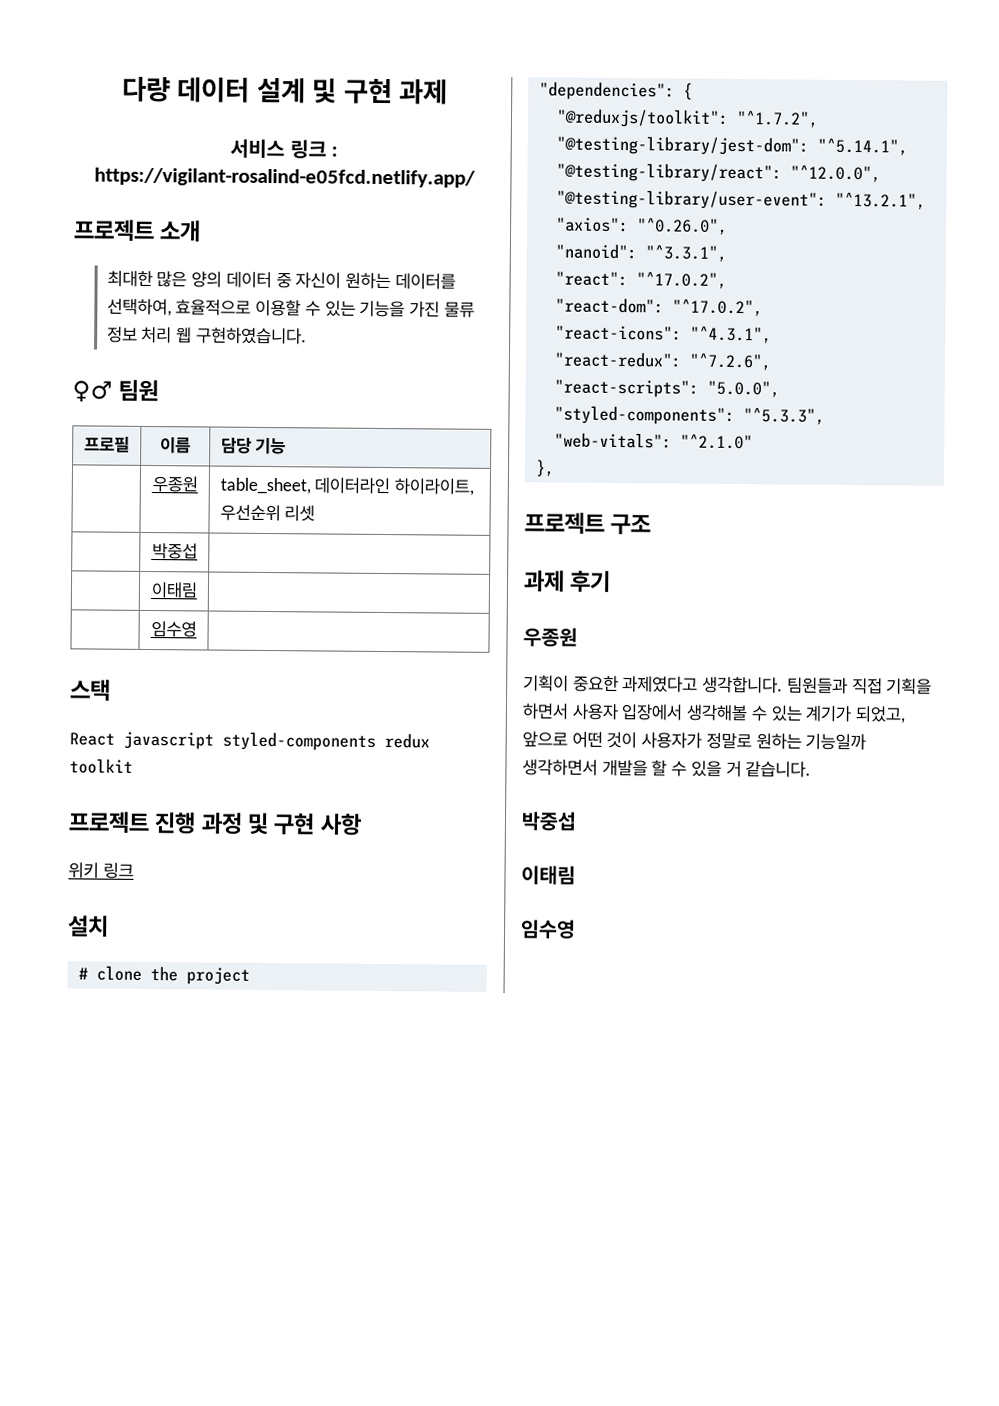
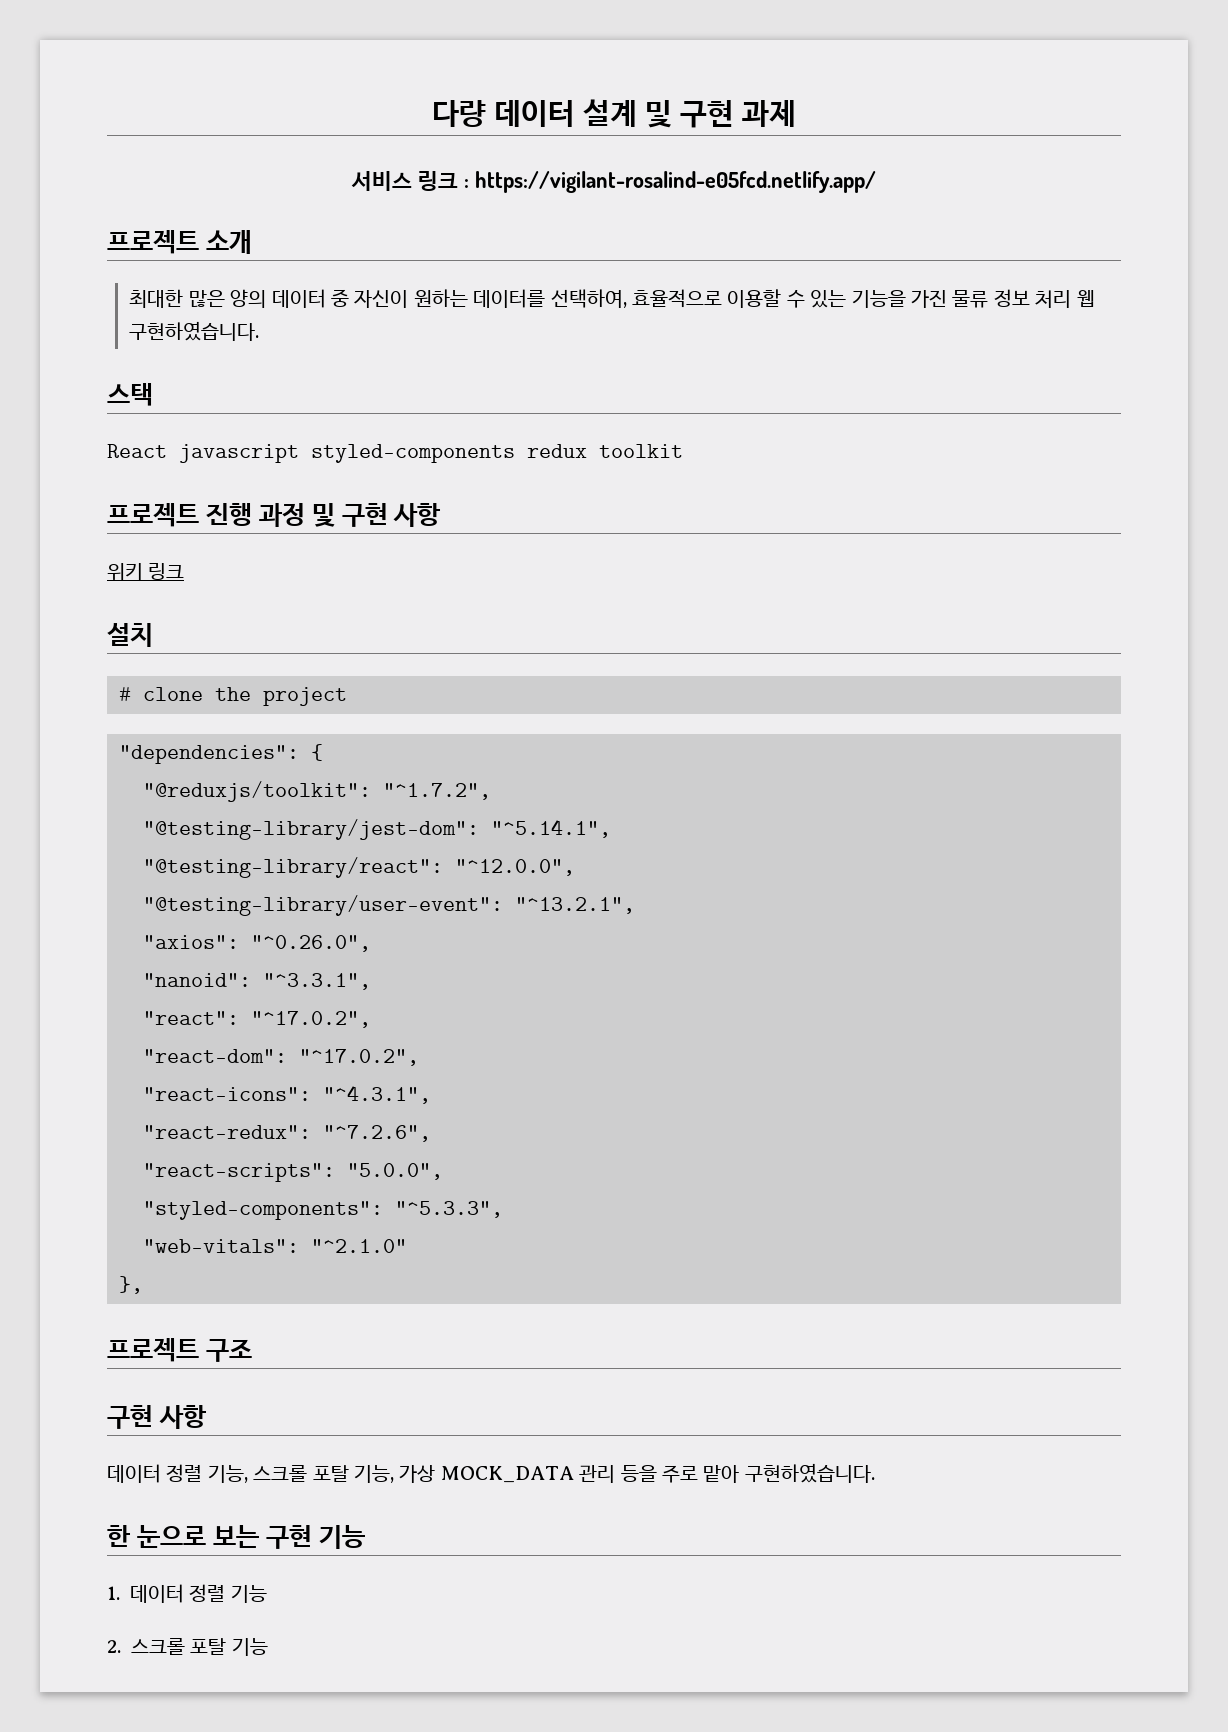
[72,379,160,403] [84,436,130,453] [160,437,191,454] [220,437,287,455] [151,476,198,493] [219,477,474,496] [219,504,316,522] [151,543,198,560] [150,582,198,599] [150,621,197,638] // ♀♂ 팀원 // 프로필 | 이름 | 담당 기능 // | 우종원 | table_sheet, 데이터라인 하이라이트, 우선순위 리셋 // | 박중섭 | // | 이태림 | // | 임수영 | -> (260, 331) none
[523,570,612,593] [523,627,578,647] [523,675,933,695] [522,703,906,724] [522,731,867,751] [522,759,812,778] [521,811,577,831] [521,865,576,885] [520,919,576,939] 과제 후기 // 우종원 // 기획이 중요한 과제였다고 생각합니다. 팀원들과 직접 기획을 하면서 사용자 입장에서 생각해볼 수 있는 계기가 되었고, 앞으로 어떤 것이 사용자가 정말로 원하는 기능일까 생각하면서 개발을 할 수 있을 거 같습니다. // 박중섭 // 이태림 // 임수영 -> [107,1405,207,1429] [107,1463,875,1483] [107,1525,365,1549] [107,1584,267,1603] [107,1638,268,1656] 구현 사항 // 데이터 정렬 기능, 스크롤 포탈 기능, 가상 MOCK_DATA 관리 등을 주로 맡아 구현하였습니다. // 한 눈으로 보는 구현 기능 // 1. 데이터 정렬 기능 // 2. 스크롤 포탈 기능

